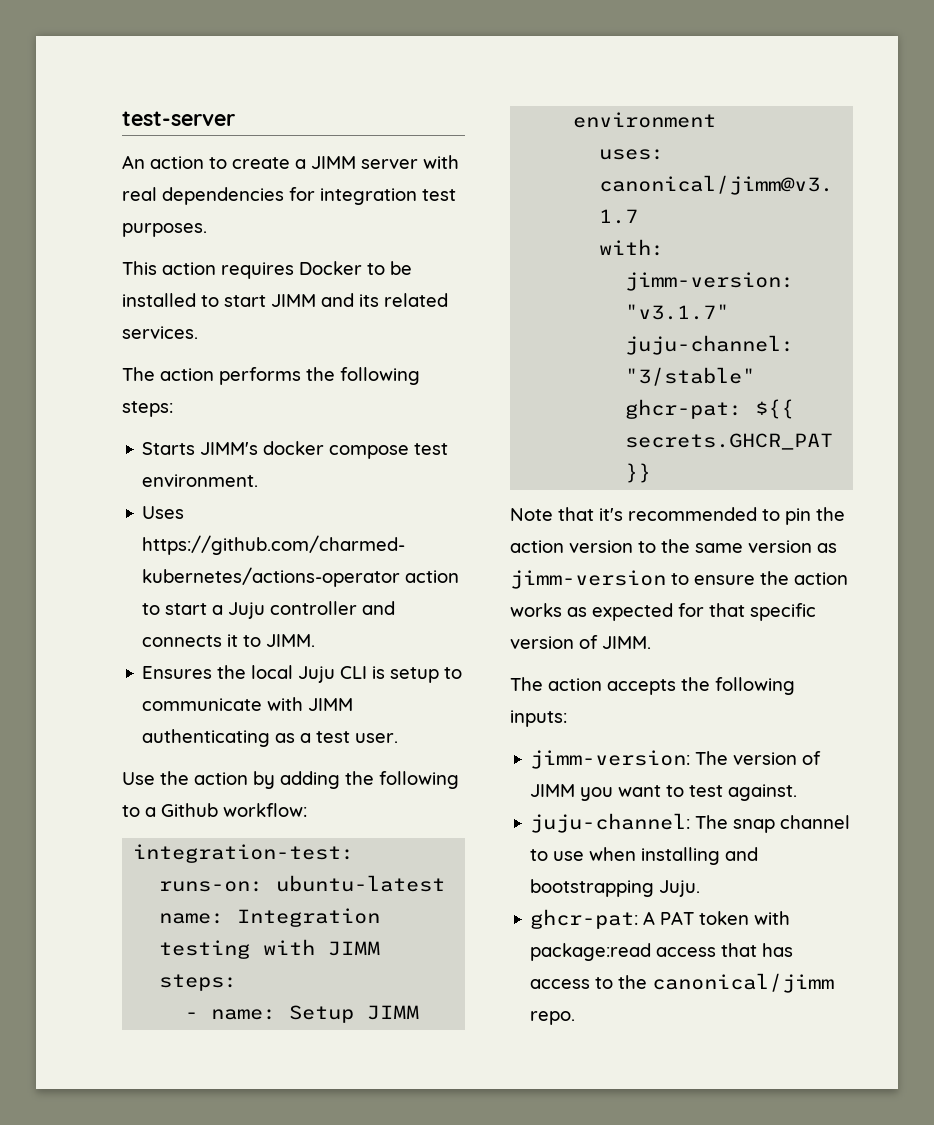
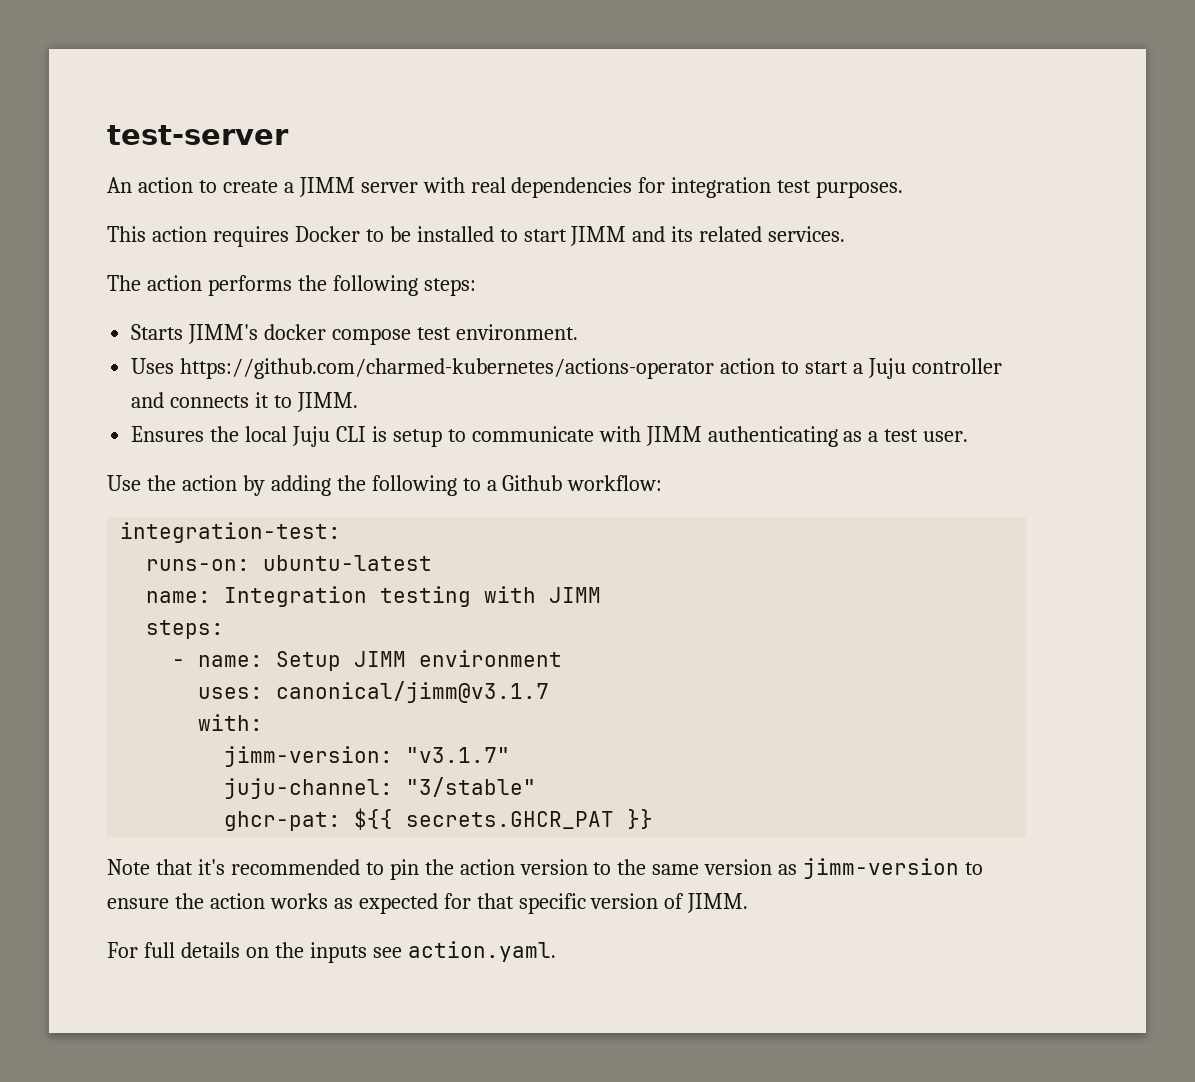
[510,677,795,695] [510,710,567,727] [530,750,822,769] [530,784,798,801] [530,813,851,833] [530,847,759,865] [530,879,701,897] [530,909,791,929] [530,943,794,961] [530,973,835,993] [530,1011,576,1025] The action accepts the following inputs: // jimm-version: The version of JIMM you want to test against. // juju-channel: The snap channel to use when installing and bootstrapping Juju. // ghcr-pat: A PAT token with package:read access that has access to the canonical/jimm repo. -> [107,941,556,963] For full details on the inputs see action.yaml.

